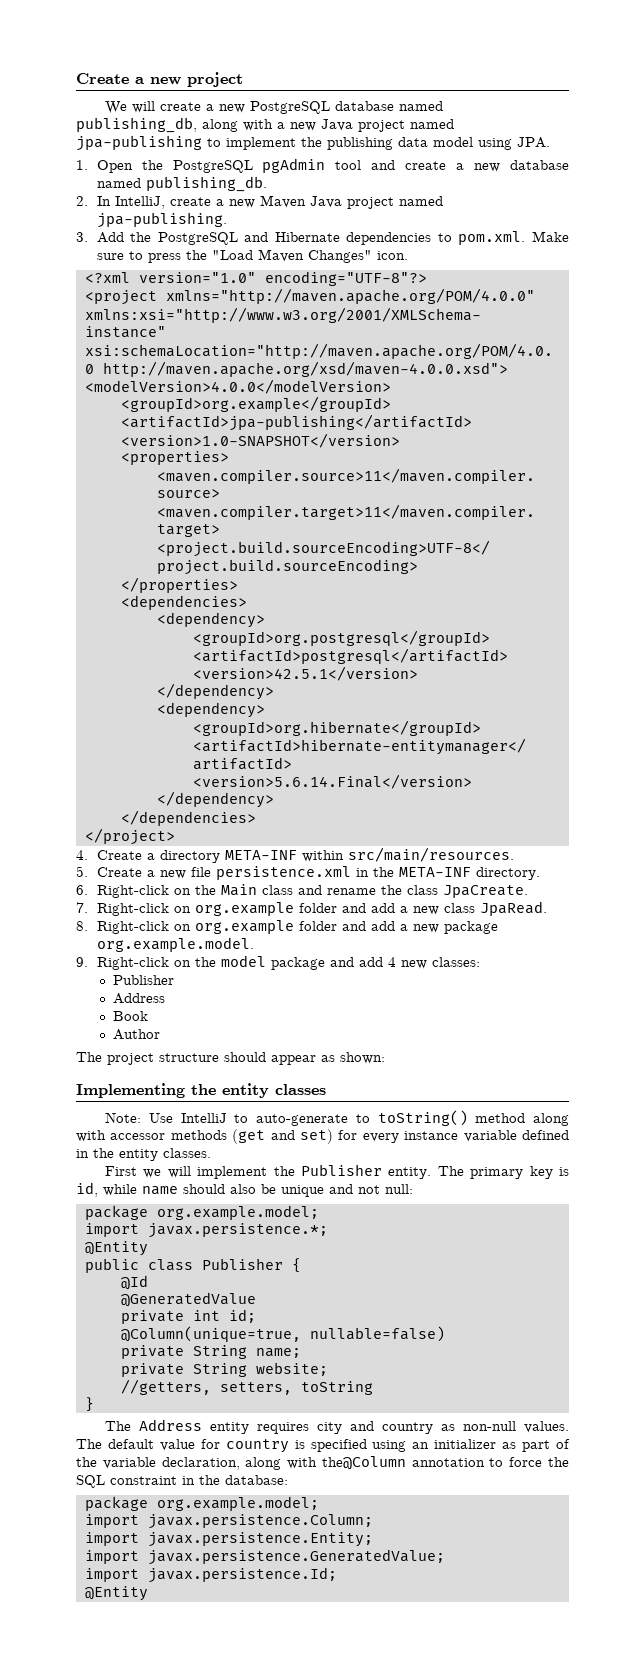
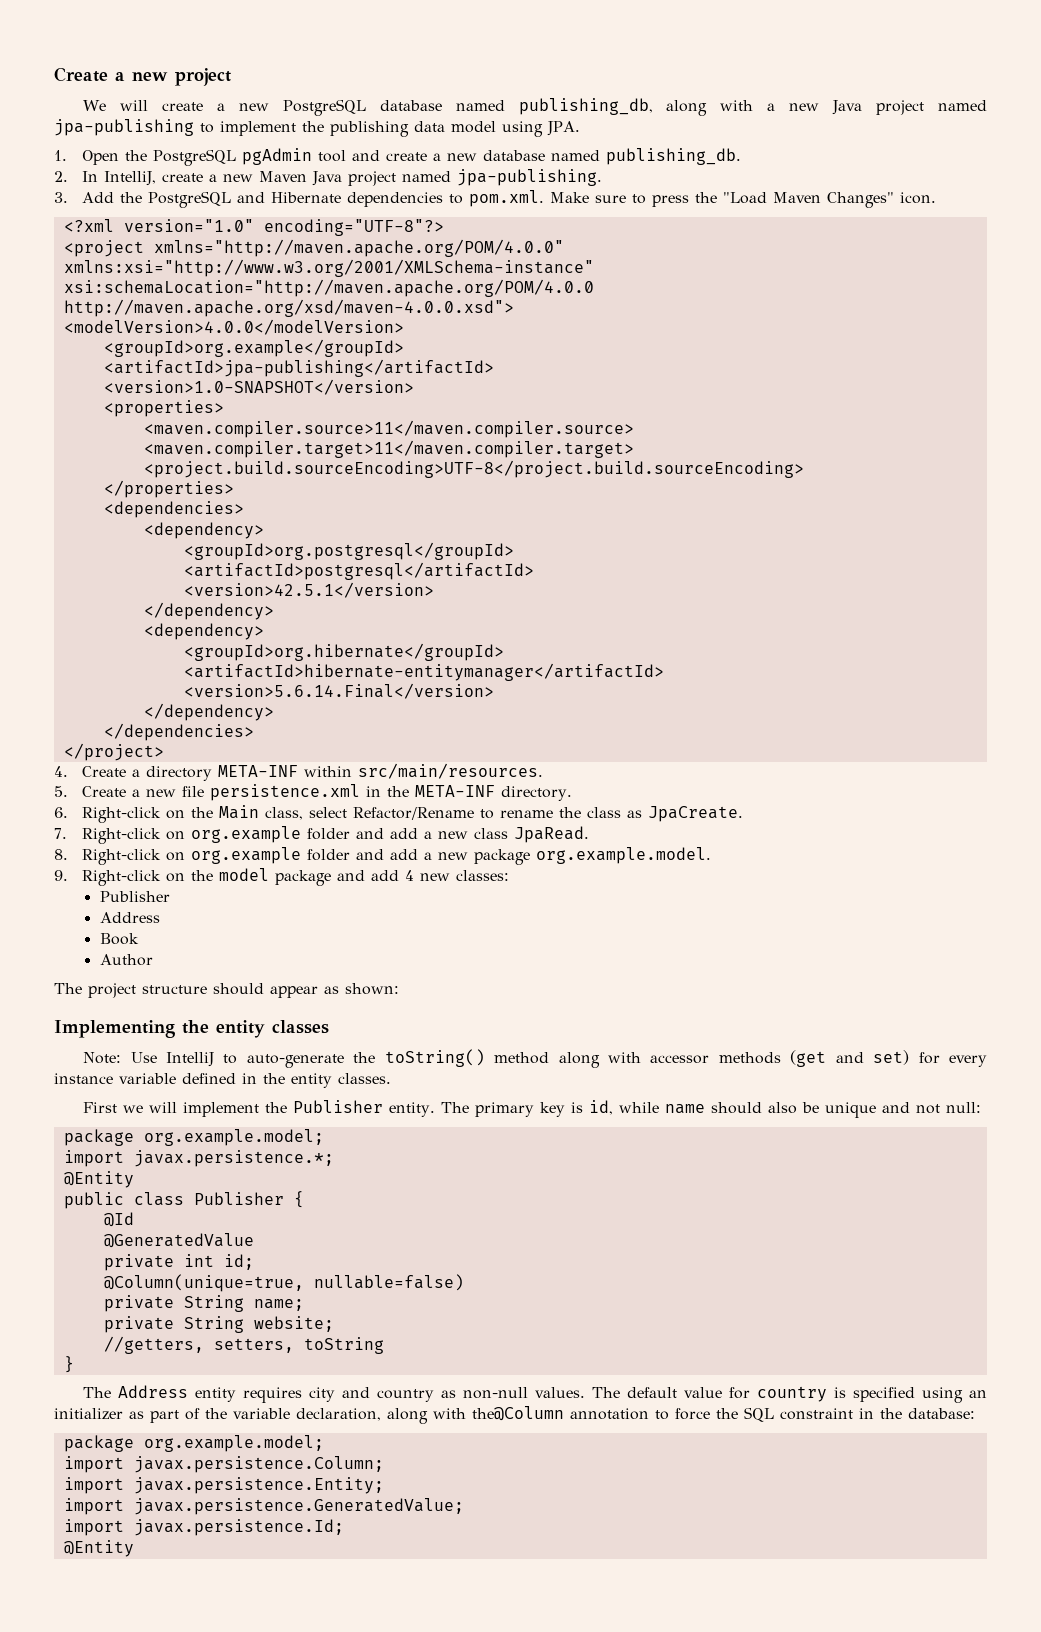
[261,885,322,895] class and -> [265,807,495,820] class, select Refactor/Rename to
(438, 890) none -> [627,810,643,818] as
[355,1114,370,1123] to -> [353,1052,376,1063] the

